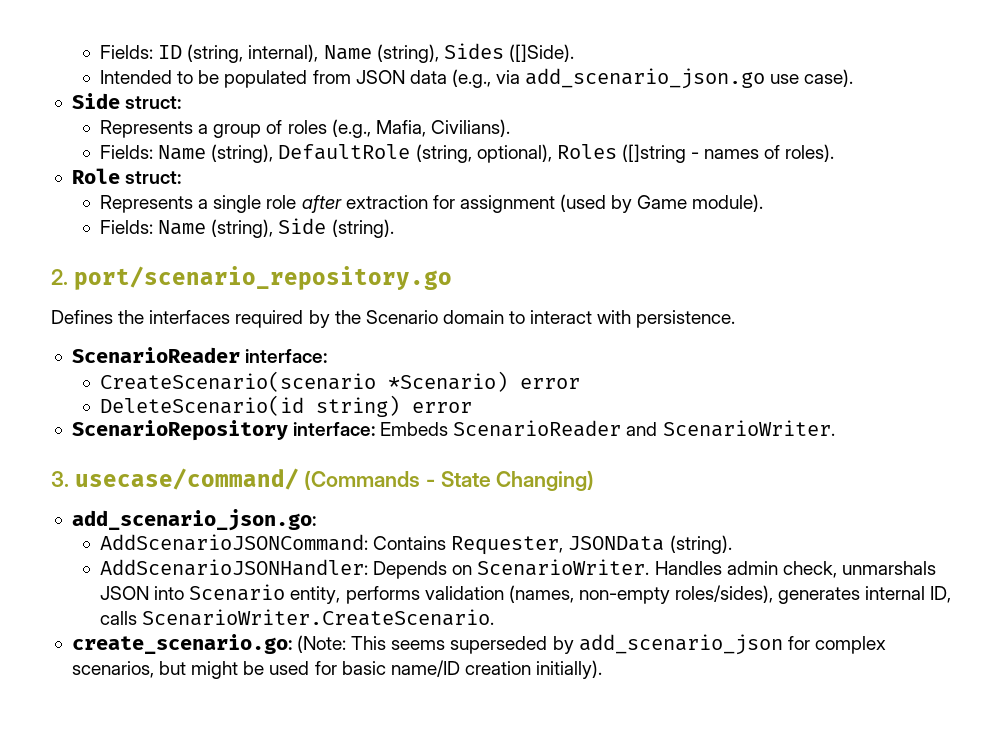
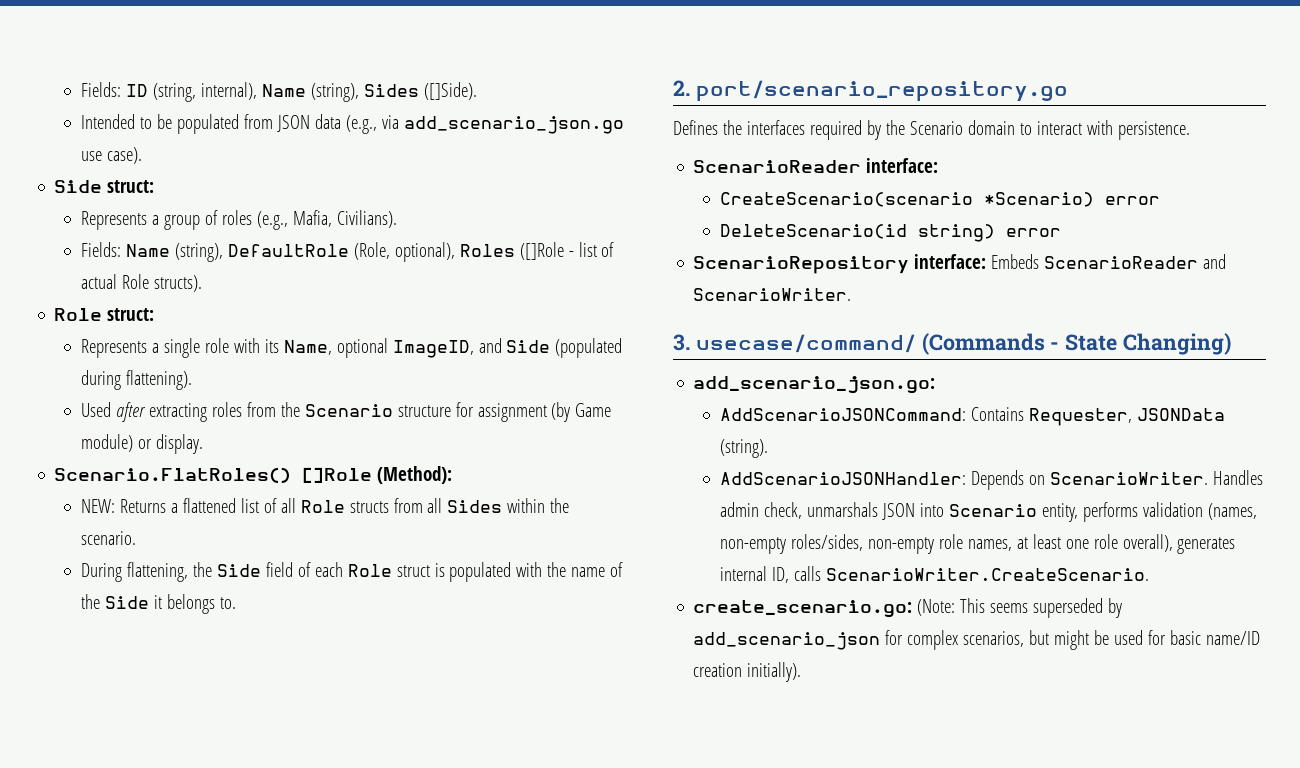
[415,144,472,163] (string, -> [353,242,390,260] (Role,
[621,144,835,163] ([]string - names of roles). -> [519,242,615,260] [80,274,202,292] ([]Role - list of actual Role structs).
[301,194,764,213] [99,218,394,238] after extraction for assignment (used by Game module). // Fields: Name (string), Side (string). -> [233,338,623,358] [80,370,192,390] [80,402,612,422] [80,434,203,454] [54,466,453,484] [80,498,570,513] [80,531,136,545] [80,562,624,582] [80,594,236,614] with its Name, optional ImageID, and Side (populated during flattening). // Used after extracting roles from the Scenario structure for assignment (by Game module) or display. // Scenario.FlatRoles() []Role (Method): // NEW: Returns a flattened list of all Role structs from all Sides within the scenario. // During flattening, the Side field of each Role struct is populated with the name of the Side it belongs to.
[675,585,774,603] roles/sides), -> [790,534,1173,554] roles/sides, non-empty role names, at least one role overall),

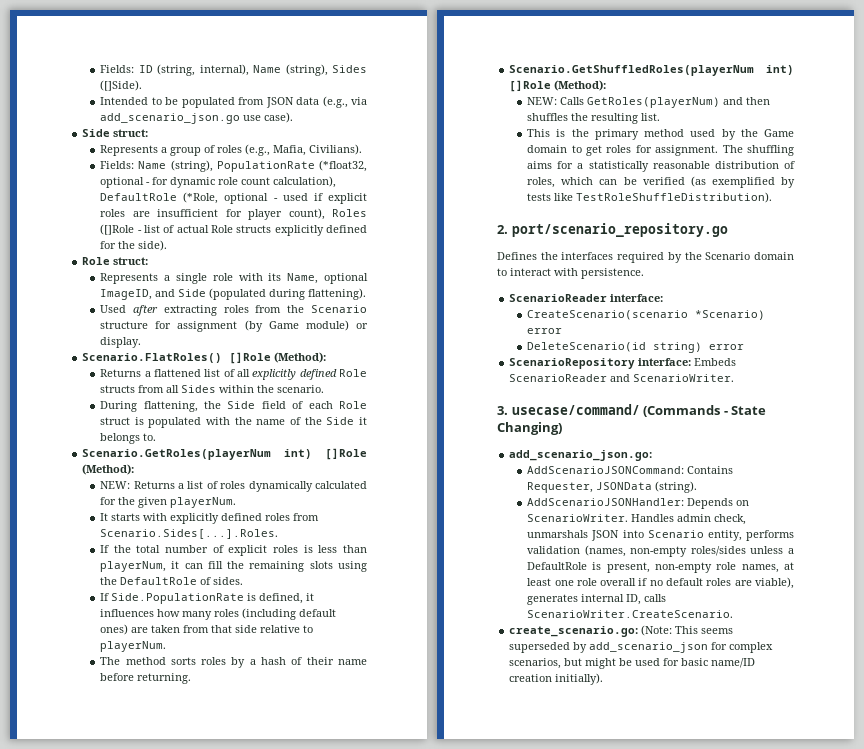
[227,242,455,262] DefaultRole (Role, optional), -> [216,160,367,172] [100,176,337,188] [100,192,368,204] [100,208,325,220] PopulationRate (*float32, optional - for dynamic role count calculation), DefaultRole (*Role, optional - used if explicit roles are insufficient for player count),
[153,275,202,292] structs). -> [236,225,367,236] [100,240,168,251] structs explicitly defined for the side).
[80,499,115,513] NEW: -> (327, 357) none
(296, 505) none -> [252,369,337,380] explicitly defined
(236, 603) none -> [82,448,367,460] [82,464,135,475] [100,481,367,492] [100,497,237,508] [100,513,320,524] [100,529,279,539] [100,545,367,556] [100,561,367,572] [100,577,244,585] [100,593,315,604] [100,608,337,620] [100,624,314,635] [100,641,167,652] [100,657,368,668] [100,673,192,684] [509,65,794,76] [509,80,607,92] [527,97,771,108] [527,113,661,124] [527,129,794,140] [527,145,794,156] [527,161,795,172] [527,176,795,188] [527,192,773,203] // Scenario.GetRoles(playerNum int) []Role (Method): // NEW: Returns a list of roles dynamically calculated for the given playerNum. // It starts with explicitly defined roles from Scenario.Sides[...].Roles. // If the total number of explicit roles is less than playerNum, it can fill the remaining slots using the DefaultRole of sides. // If Side.PopulationRate is defined, it influences how many roles (including default ones) are taken from that side relative to playerNum. // The method sorts roles by a hash of their name before returning. // Scenario.GetShuffledRoles(playerNum int) []Role (Method): // NEW: Calls GetRoles(playerNum) and then shuffles the resulting list. // This is the primary method used by the Game domain to get roles for assignment. The shuffling aims for a statistically reasonable distribution of roles, which can be verified (as exemplified by tests like TestRoleShuffleDistribution).
[790,534,863,551] roles/sides, -> [690,546,794,556] [527,562,650,573] roles/sides unless a DefaultRole is present,
[1122,534,1173,552] overall), -> [600,577,794,589] overall if no default roles are viable),

